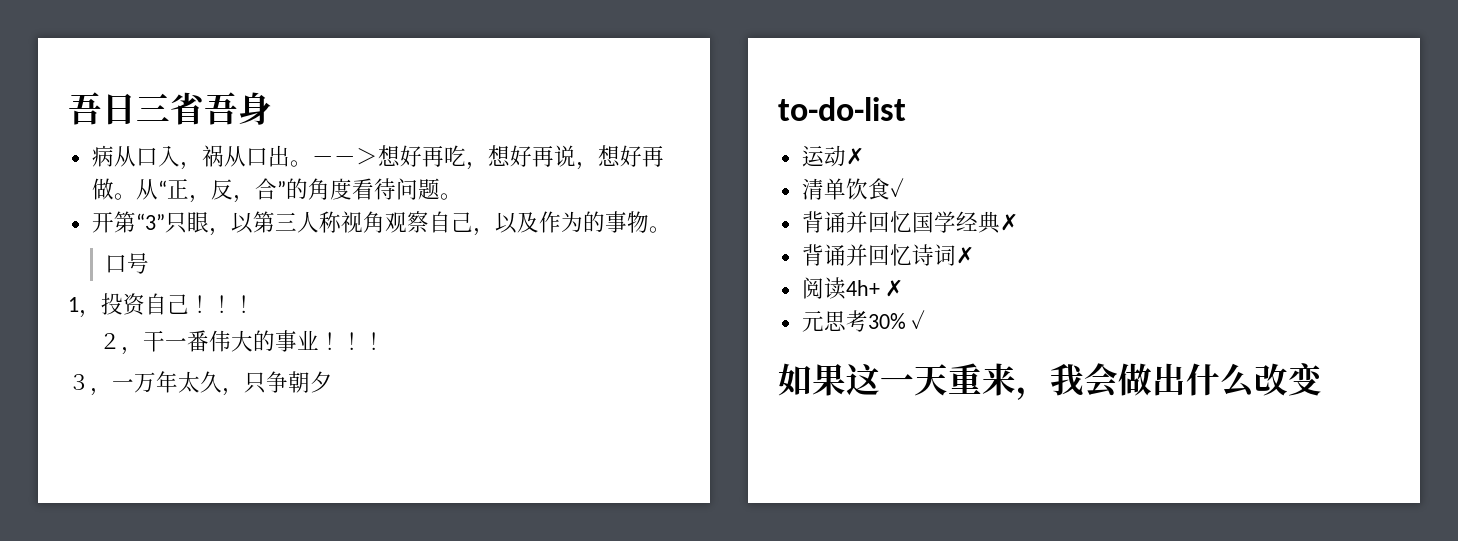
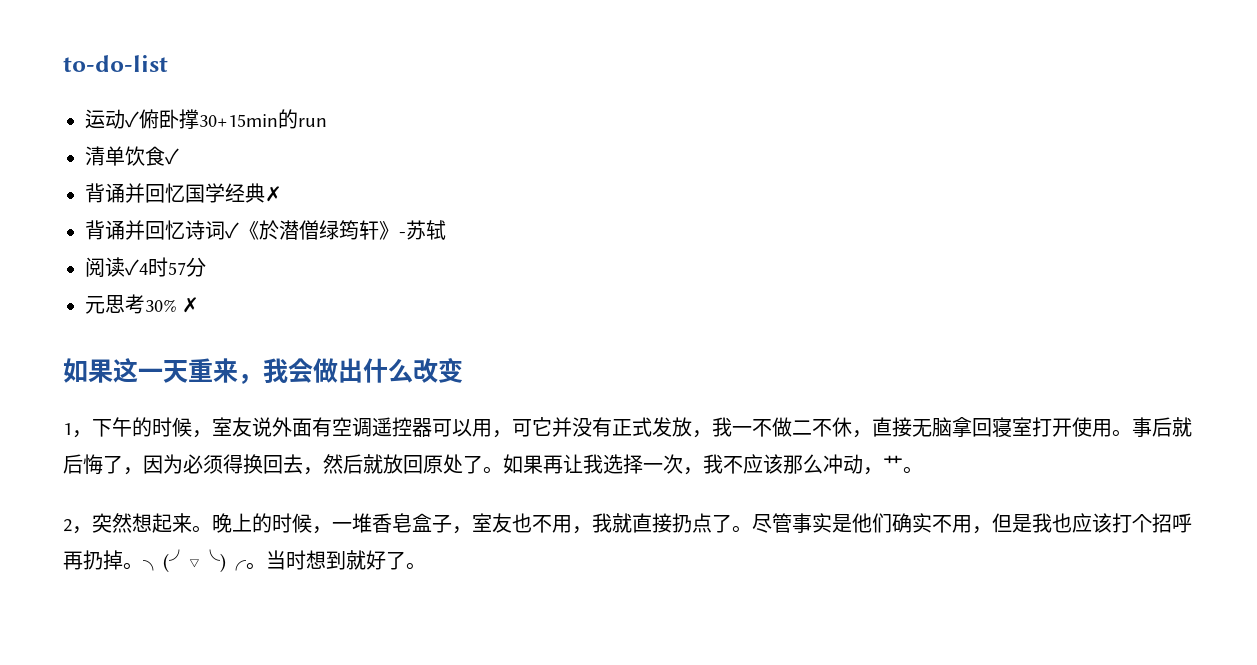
[68,92,272,125] [91,145,664,170] [91,178,462,203] [91,211,671,236] [105,252,150,274] [68,293,255,318] [99,330,386,355] [68,371,332,396] [778,97,906,121] [801,145,864,167] 吾日三省吾身 // 病从口入，祸从口出。－－＞想好再吃，想好再说，想好再做。从“正，反，合”的角度看待问题。 // 开第“3”只眼，以第三人称视角观察自己，以及作为的事物。 // 口号 // 1，投资自己！！！ // ２，干一番伟大的事业！！！ // ３，一万年太久，只争朝夕 // to-do-list // 运动✗ -> [63,55,168,72] [85,109,327,129] to-do-list // 运动✓俯卧撑30+15min的run
[955,246,974,264] [801,277,904,300] ✗ // 阅读4h+ ✗ -> [225,220,446,240] [85,257,206,277] ✓《於潜僧绿筠轩》-苏轼 // 阅读✓4时57分
[911,310,926,329] ✓ -> [182,297,200,313] ✗
(1323, 379) none -> [63,417,1192,438] [63,454,923,475] [63,513,1192,534] [63,549,426,573] // 1，下午的时候，室友说外面有空调遥控器可以用，可它并没有正式发放，我一不做二不休，直接无脑拿回寝室打开使用。事后就后悔了，因为必须得换回去，然后就放回原处了。如果再让我选择一次，我不应该那么冲动，艹。 // 2，突然想起来。晚上的时候，一堆香皂盒子，室友也不用，我就直接扔点了。尽管事实是他们确实不用，但是我也应该打个招呼再扔掉。╮(╯▽╰)╭。当时想到就好了。

